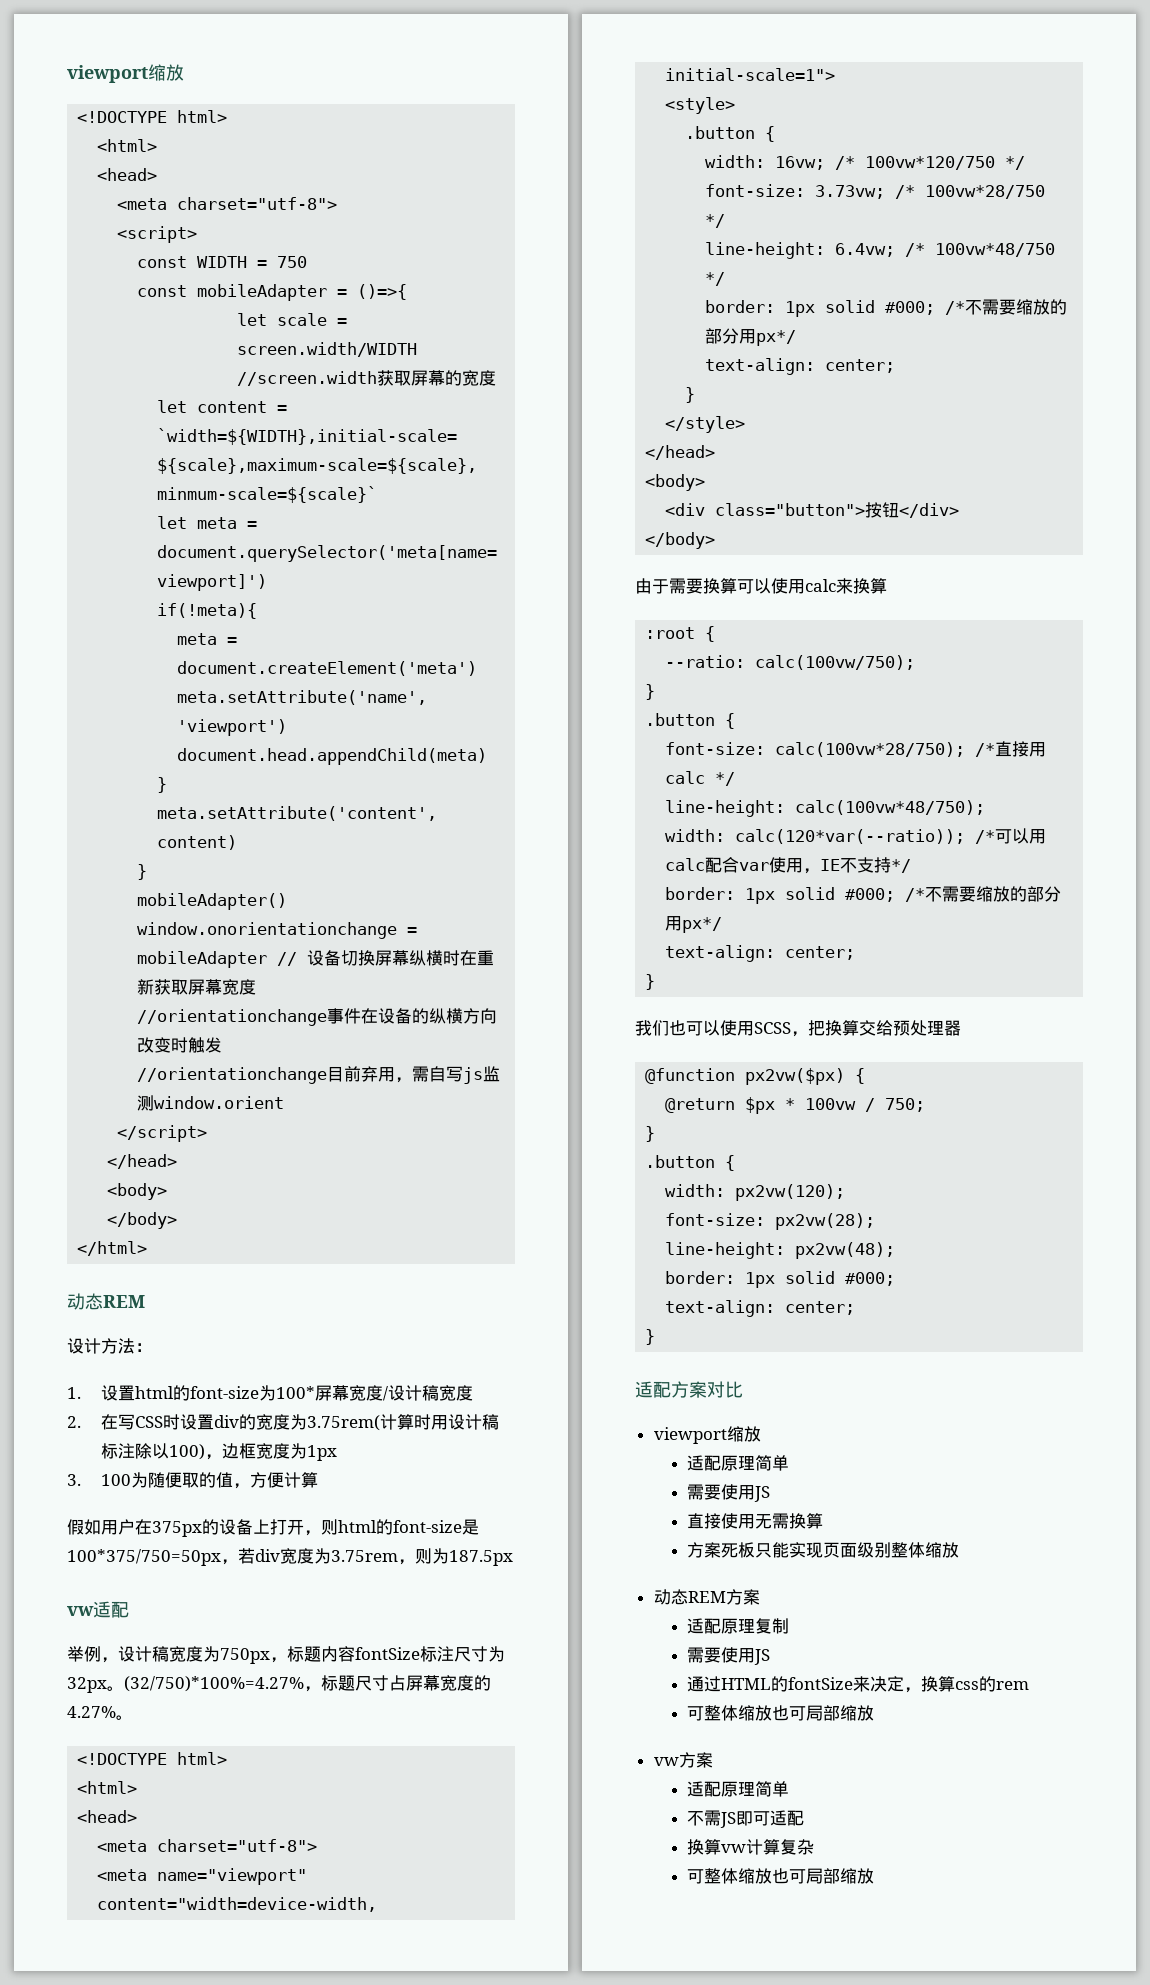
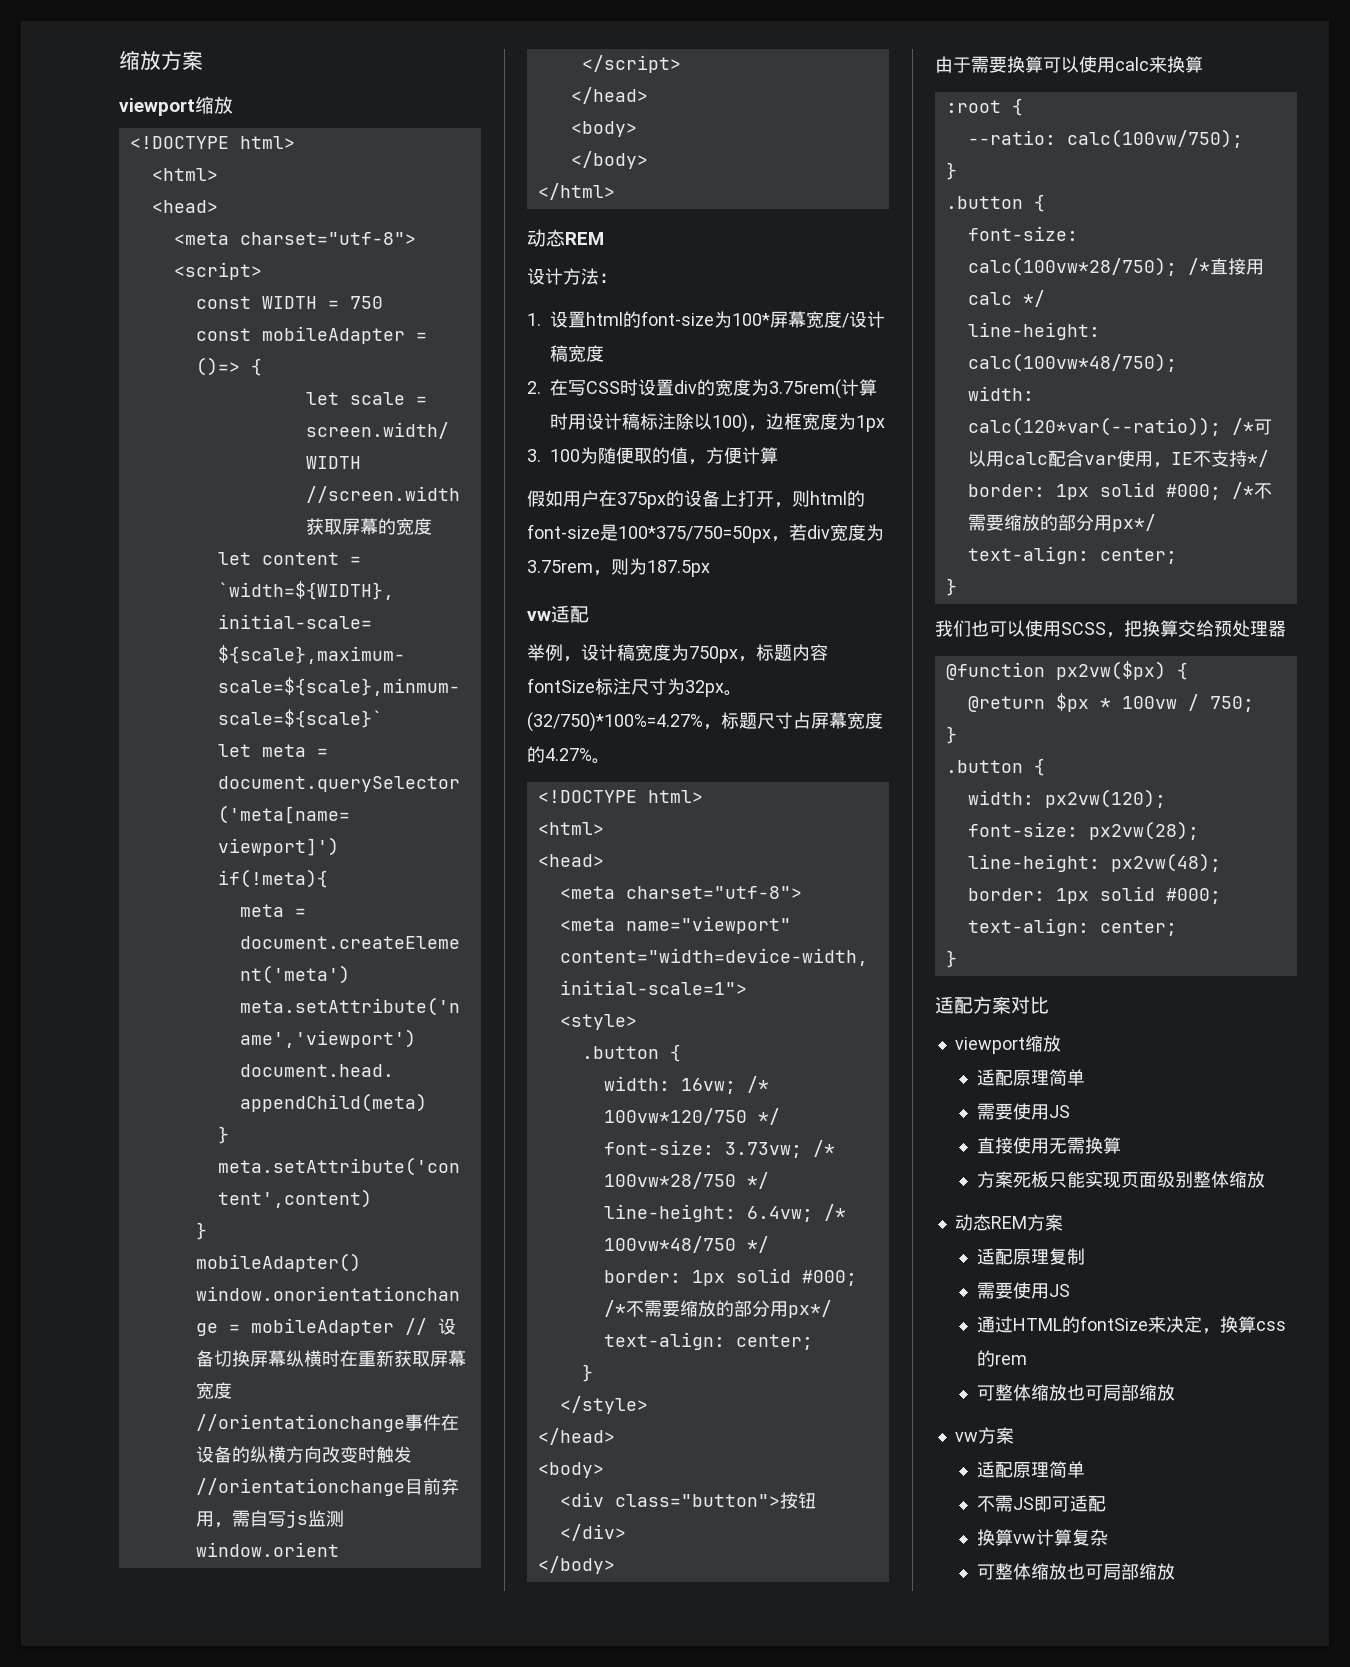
(67, 74) none -> [119,50,203,70] 缩放方案 //
[357,284,408,300] ()=>{ -> [195,357,262,376] ()=> {

